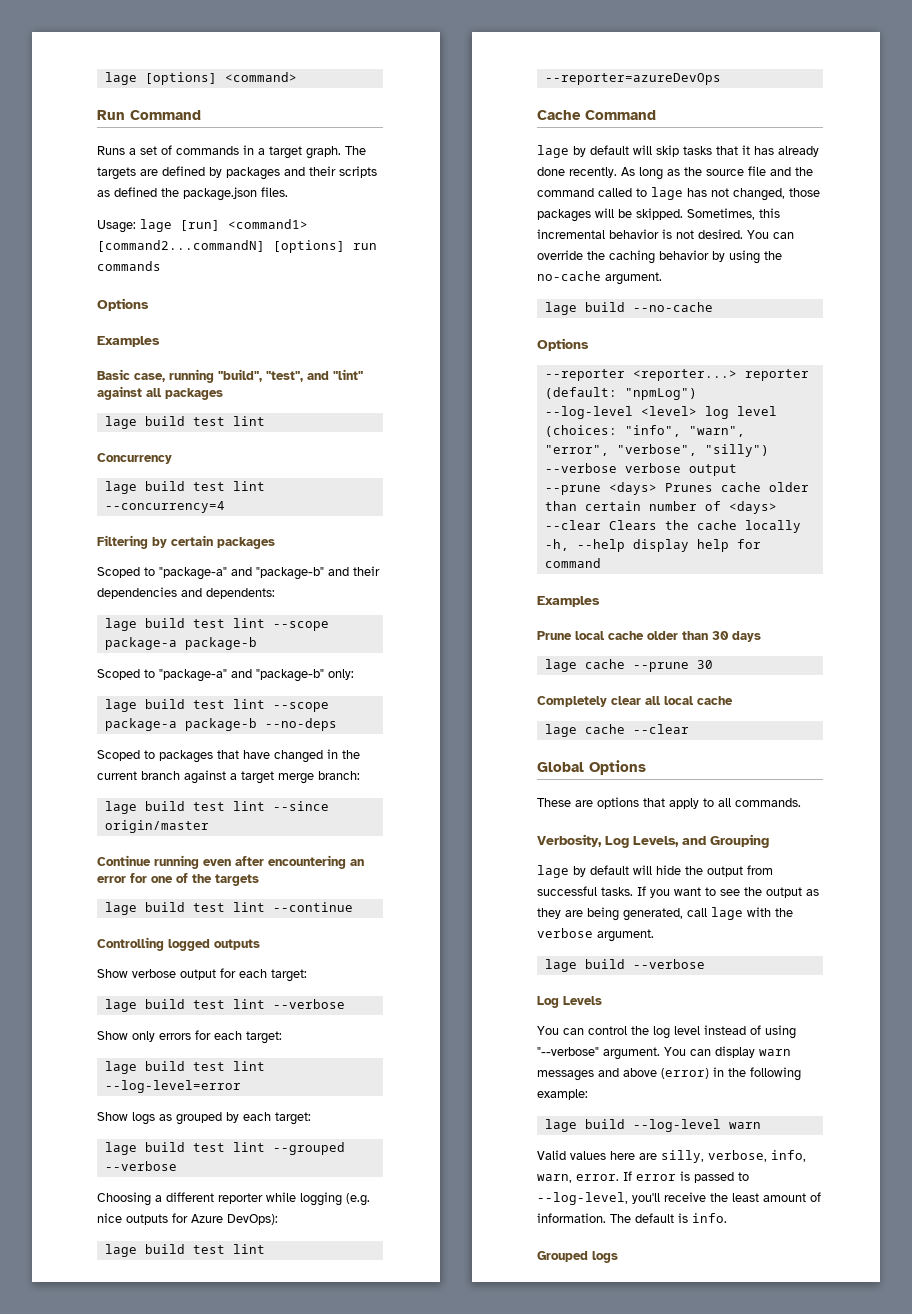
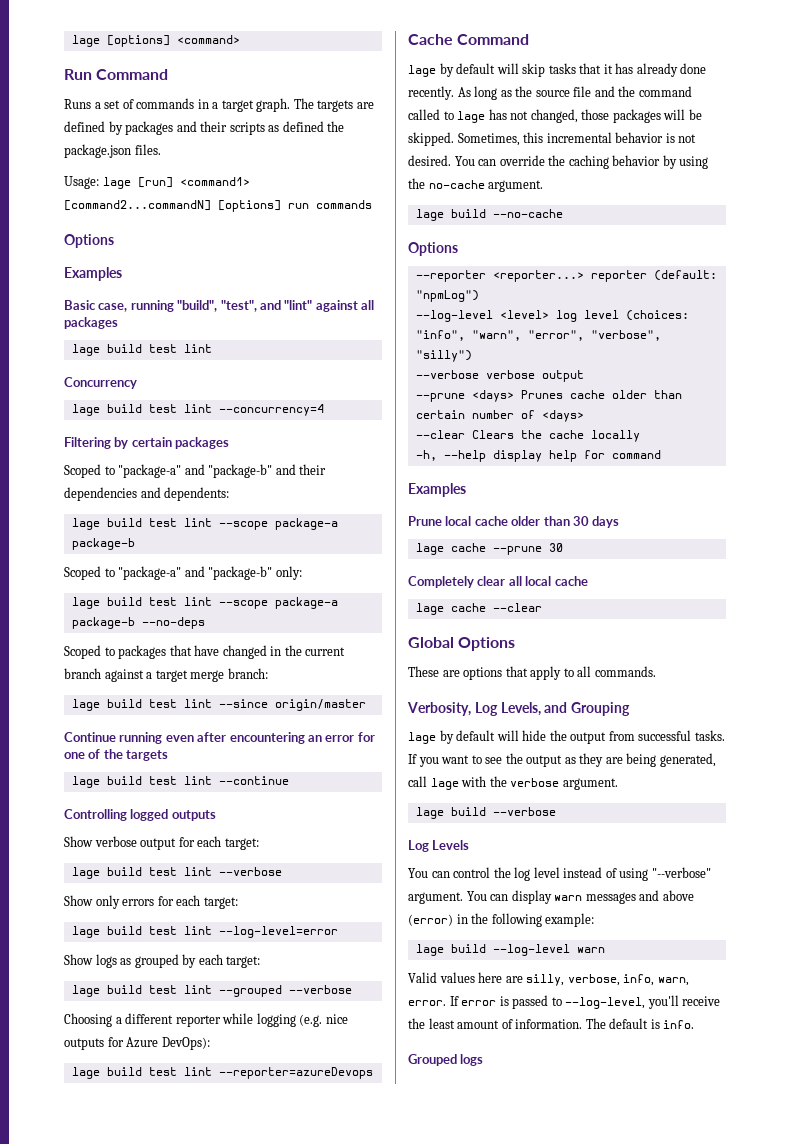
[544,73,721,85] --reporter=azureDevOps -> [218,1067,373,1079] --reporter=azureDevops

